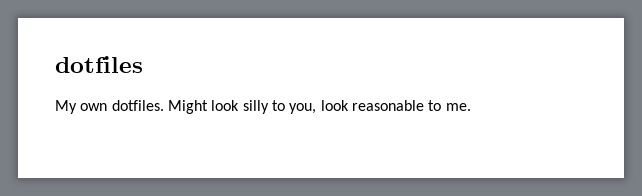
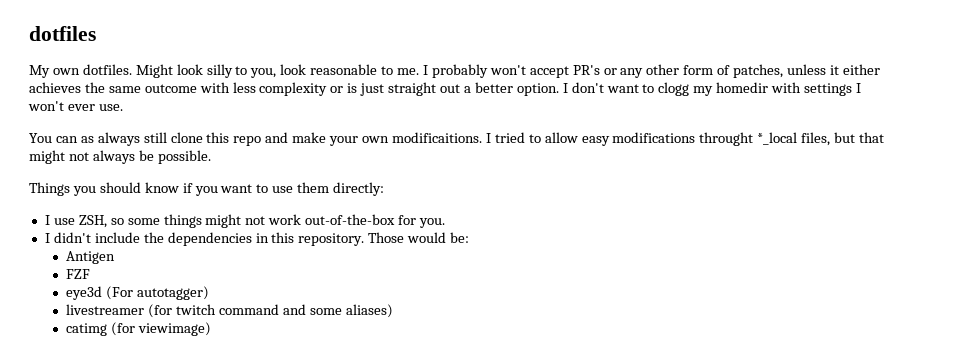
(471, 107) none -> [422,64,880,78] [29,82,861,96] [28,101,123,111] [29,132,885,146] [29,150,211,164] [29,182,385,196] [44,214,446,228] [44,232,470,246] [66,251,116,264] [66,269,91,279] [66,286,210,300] [66,304,393,318] [66,322,212,336] I probably won't accept PR's or any other form of patches, unless it either achieves the same outcome with less complexity or is just straight out a better option. I don't want to clogg my homedir with settings I won't ever use. // You can as always still clone this repo and make your own modificaitions. I tried to allow easy modifications throught *_local files, but that might not always be possible. // Things you should know if you want to use them directly: // I use ZSH, so some things might not work out-of-the-box for you. // I didn't include the dependencies in this repository. Those would be: // Antigen // FZF // eye3d (For autotagger) // livestreamer (for twitch command and some aliases) // catimg (for viewimage)

